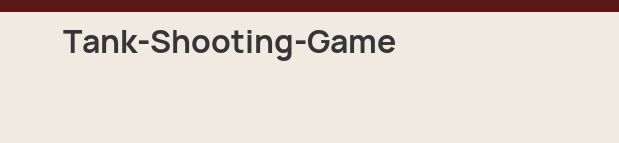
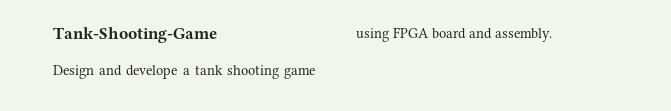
(396, 45) none -> [53,65,315,79] [356,27,552,42] // Design and develope a tank shooting game using FPGA board and assembly.

